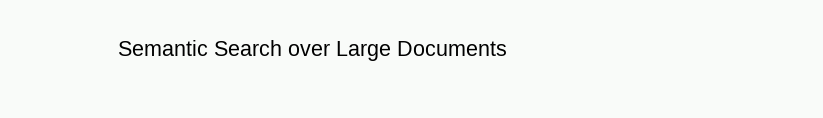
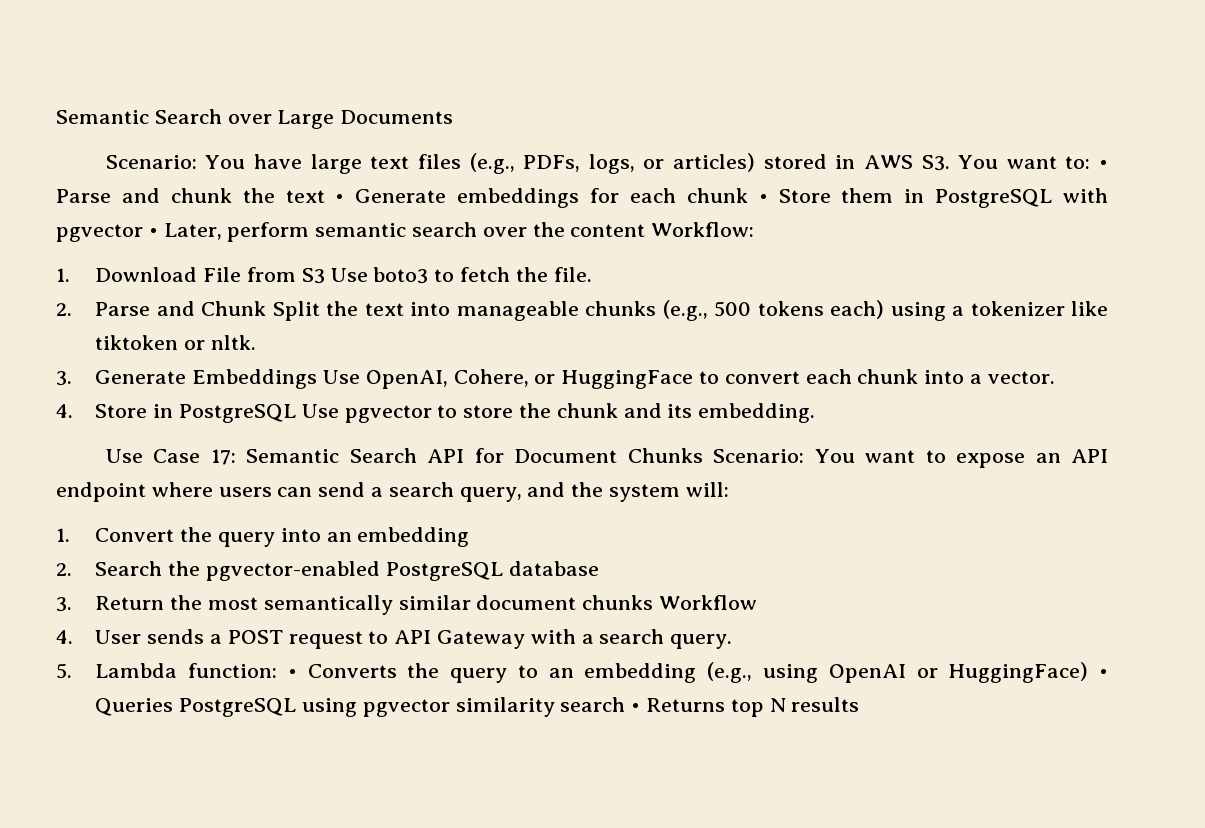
(507, 48) none -> [105,153,1108,174] [56,188,1108,208] [56,222,755,242] [56,267,592,284] [56,300,1109,321] [95,335,257,350] [56,369,1055,389] [56,403,816,423] [105,448,1109,468] [56,482,729,502] [56,527,470,547] [56,561,599,581] [56,595,758,615] [56,629,733,649] [56,662,1108,683] [95,697,860,717] // Scenario: You have large text files (e.g., PDFs, logs, or articles) stored in AWS S3. You want to: • Parse and chunk the text • Generate embeddings for each chunk • Store them in PostgreSQL with pgvector • Later, perform semantic search over the content Workflow: // 1. Download File from S3 Use boto3 to fetch the file. // 2. Parse and Chunk Split the text into manageable chunks (e.g., 500 tokens each) using a tokenizer like tiktoken or nltk. // 3. Generate Embeddings Use OpenAI, Cohere, or HuggingFace to convert each chunk into a vector. // 4. Store in PostgreSQL Use pgvector to store the chunk and its embedding. // Use Case 17: Semantic Search API for Document Chunks Scenario: You want to expose an API endpoint where users can send a search query, and the system will: // 1. Convert the query into an embedding // 2. Search the pgvector-enabled PostgreSQL database // 3. Return the most semantically similar document chunks Workflow // 4. User sends a POST request to API Gateway with a search query. // 5. Lambda function: • Converts the query to an embedding (e.g., using OpenAI or HuggingFace) • Queries PostgreSQL using pgvector similarity search • Returns top N results

